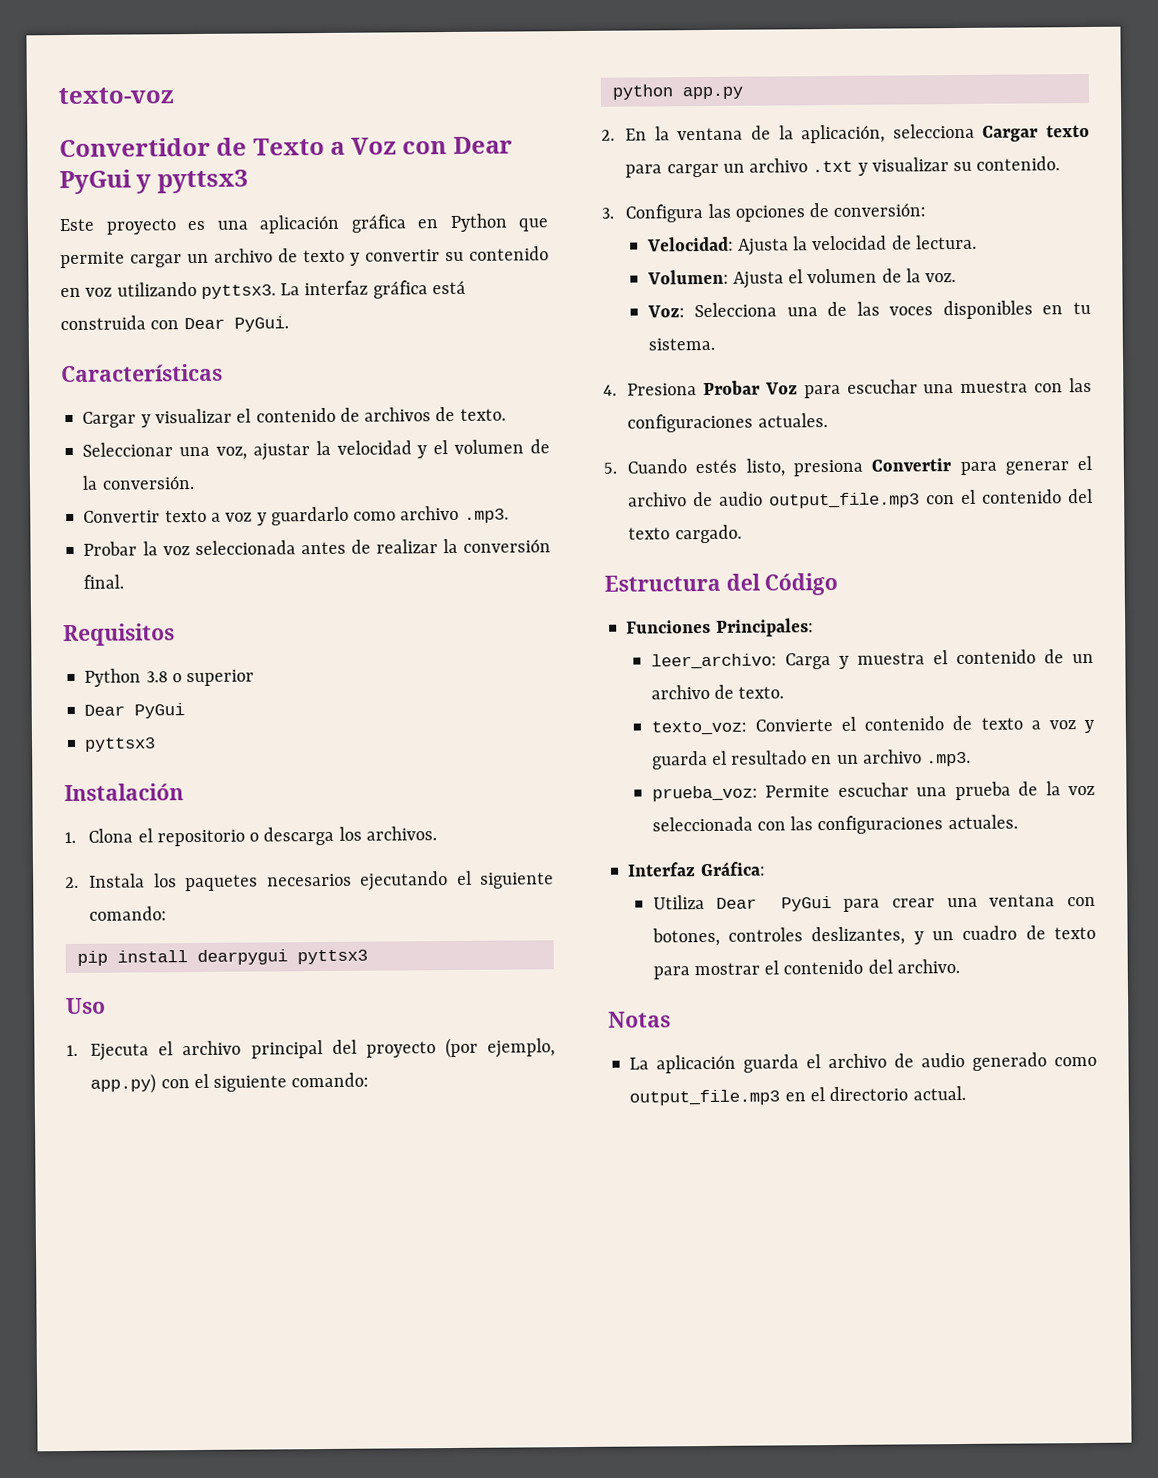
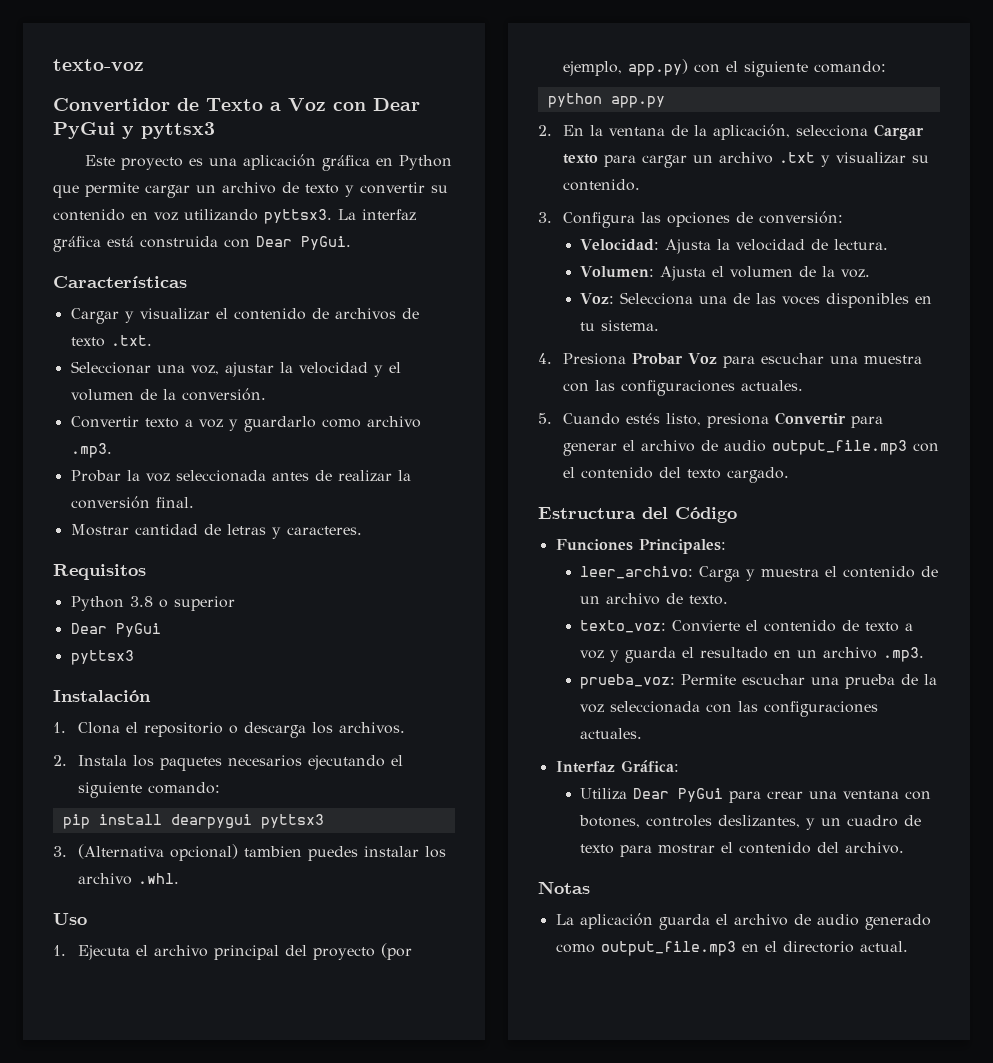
[459,408,506,421] texto. -> [70,335,152,347] texto .txt.
(125, 581) none -> [70,524,362,539] // Mostrar cantidad de letras y caracteres.
(368, 957) none -> [53,844,446,861] [77,873,179,885] // 3. (Alternativa opcional) tambien puedes instalar los archivo .whl.

